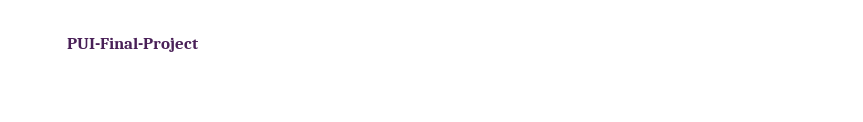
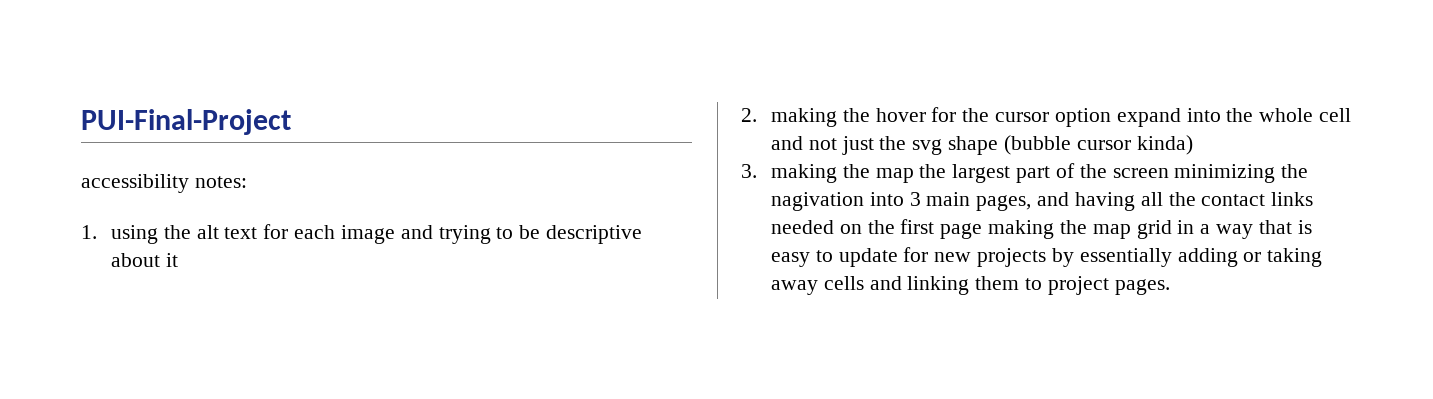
(199, 44) none -> [81,174,247,193] [81,224,642,244] [111,253,178,267] [741,107,1351,127] [771,135,1193,155] [741,163,1309,183] [771,192,1314,211] [771,219,1312,239] [771,247,1323,267] [771,276,1170,295] // accessibility notes: // 1. using the alt text for each image and trying to be descriptive about it // 2. making the hover for the cursor option expand into the whole cell and not just the svg shape (bubble cursor kinda) // 3. making the map the largest part of the screen minimizing the nagivation into 3 main pages, and having all the contact links needed on the first page making the map grid in a way that is easy to update for new projects by essentially adding or taking away cells and linking them to project pages.

